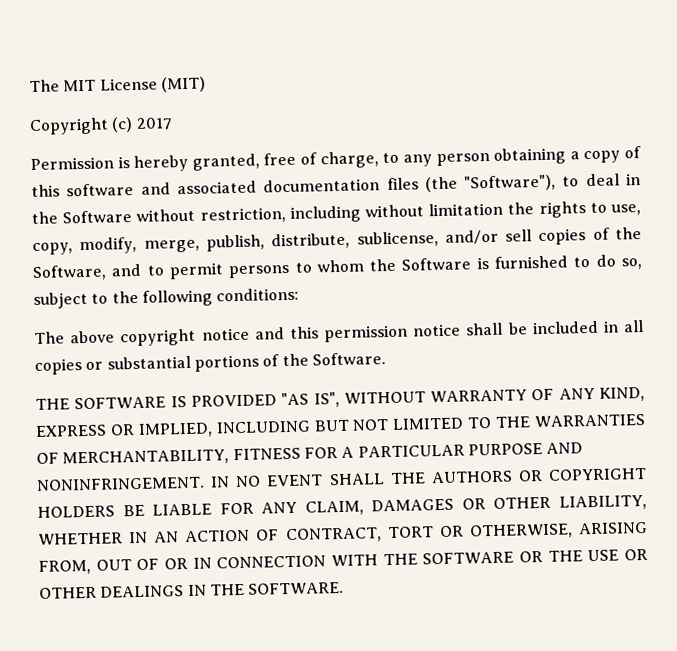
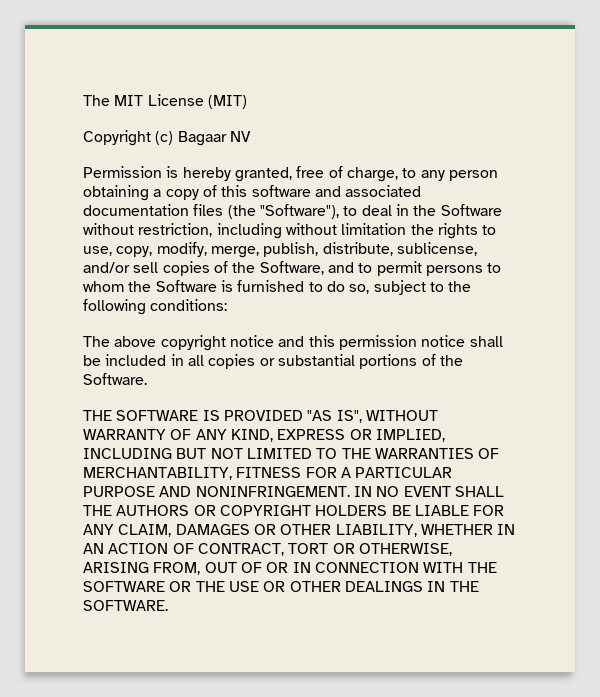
[135,117,173,130] 2017 -> [177,131,251,146] Bagaar NV

